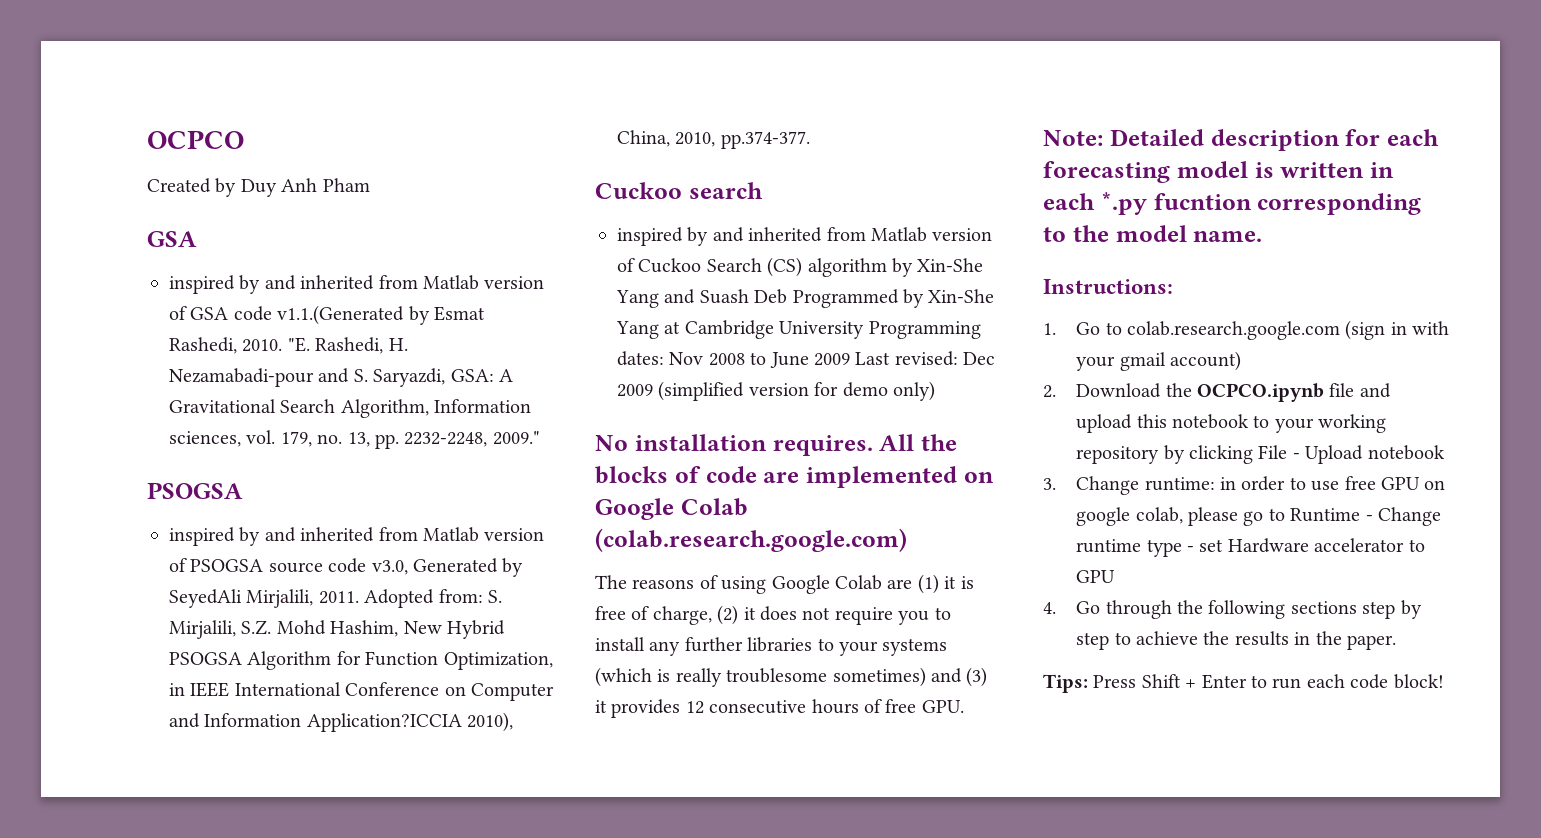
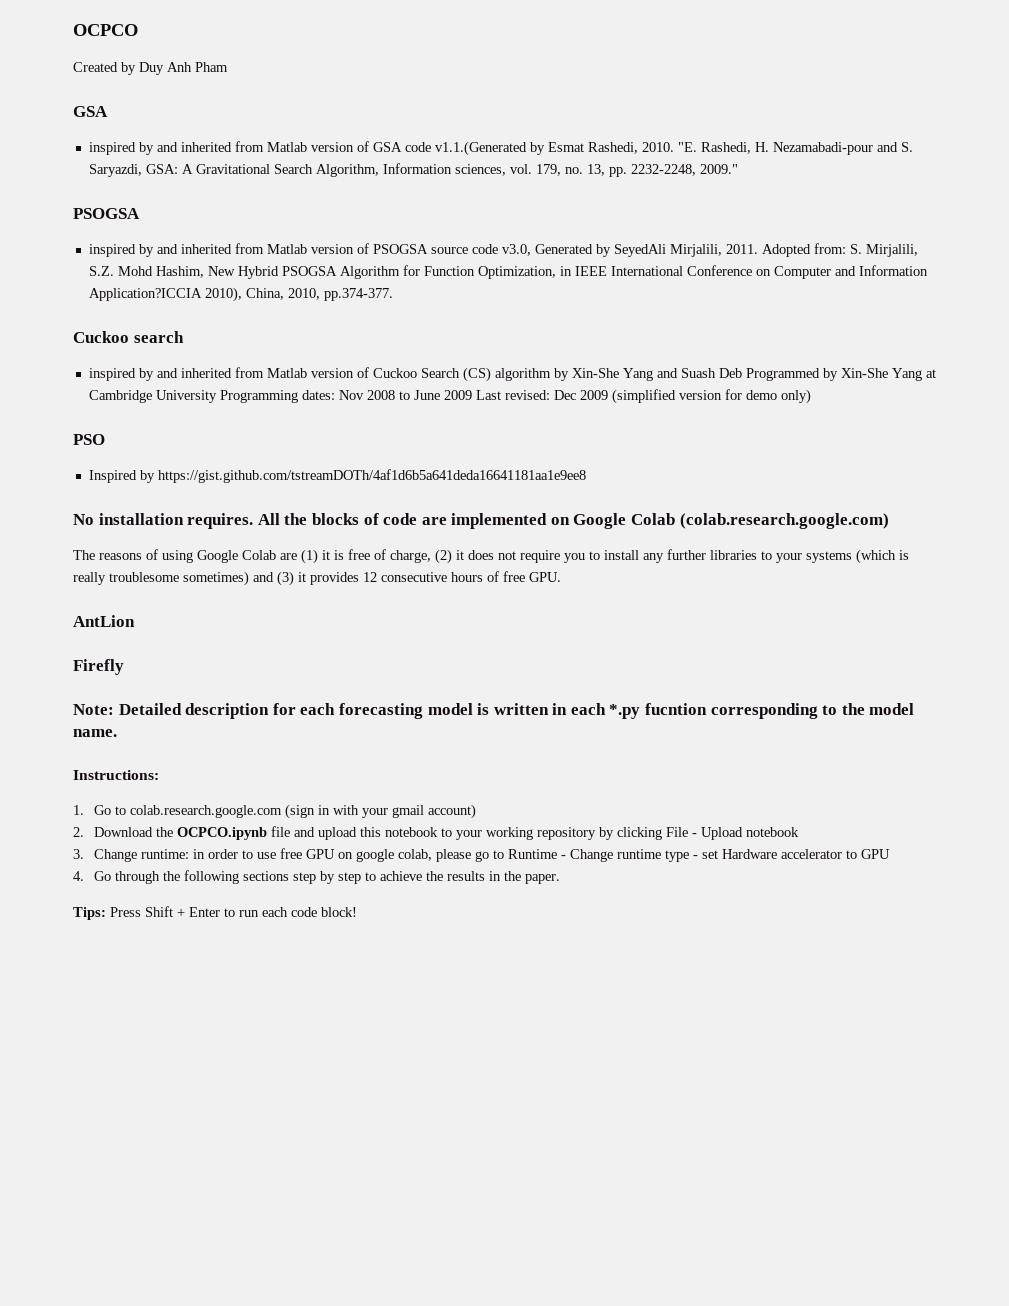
(935, 391) none -> [73,434,105,445] [88,469,586,483] // PSO // Inspired by https://gist.github.com/tstreamDOTh/4af1d6b5a641deda16641181aa1e9ee8
(964, 706) none -> [73,615,135,627] [73,659,124,675] // AntLion // Firefly

